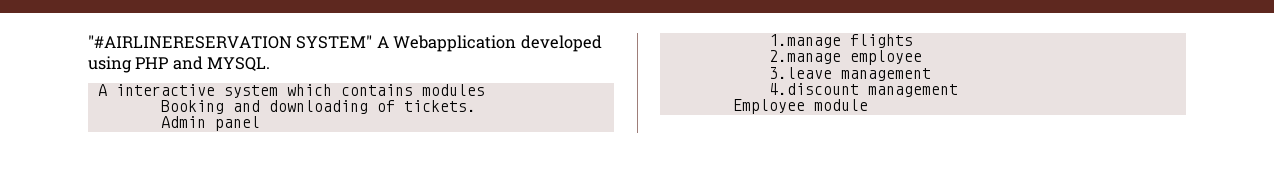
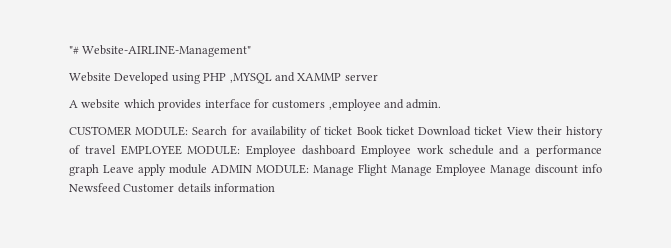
[88,35,602,52] [88,56,271,73] [97,84,485,98] [160,100,476,114] [160,116,260,131] [768,34,913,48] [768,50,922,65] [768,67,931,81] [768,83,958,97] [732,99,868,114] "#AIRLINERESERVATION SYSTEM" A Webapplication developed using PHP and MYSQL. // A interactive system which contains modules // Booking and downloading of tickets. // Admin panel // 1.manage flights // 2.manage employee // 3.leave management // 4.discount management // Employee module -> [69,45,252,57] [69,72,378,84] [69,99,442,111] [69,126,603,138] [69,145,602,157] [69,164,602,176] [69,183,276,193] "# Website-AIRLINE-Management" // Website Developed using PHP ,MYSQL and XAMMP server // A website which provides interface for customers ,employee and admin. // CUSTOMER MODULE: Search for availability of ticket Book ticket Download ticket View their history of travel EMPLOYEE MODULE: Employee dashboard Employee work schedule and a performance graph Leave apply module ADMIN MODULE: Manage Flight Manage Employee Manage discount info Newsfeed Customer details information

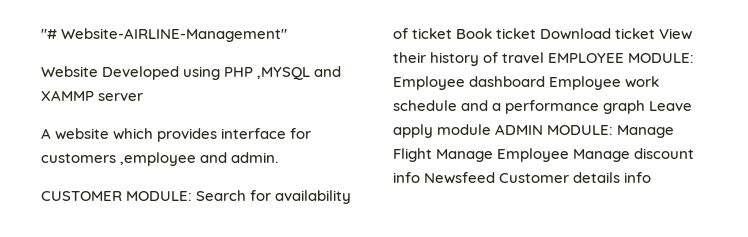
[214,183,276,192] information -> [624,172,652,183] info

